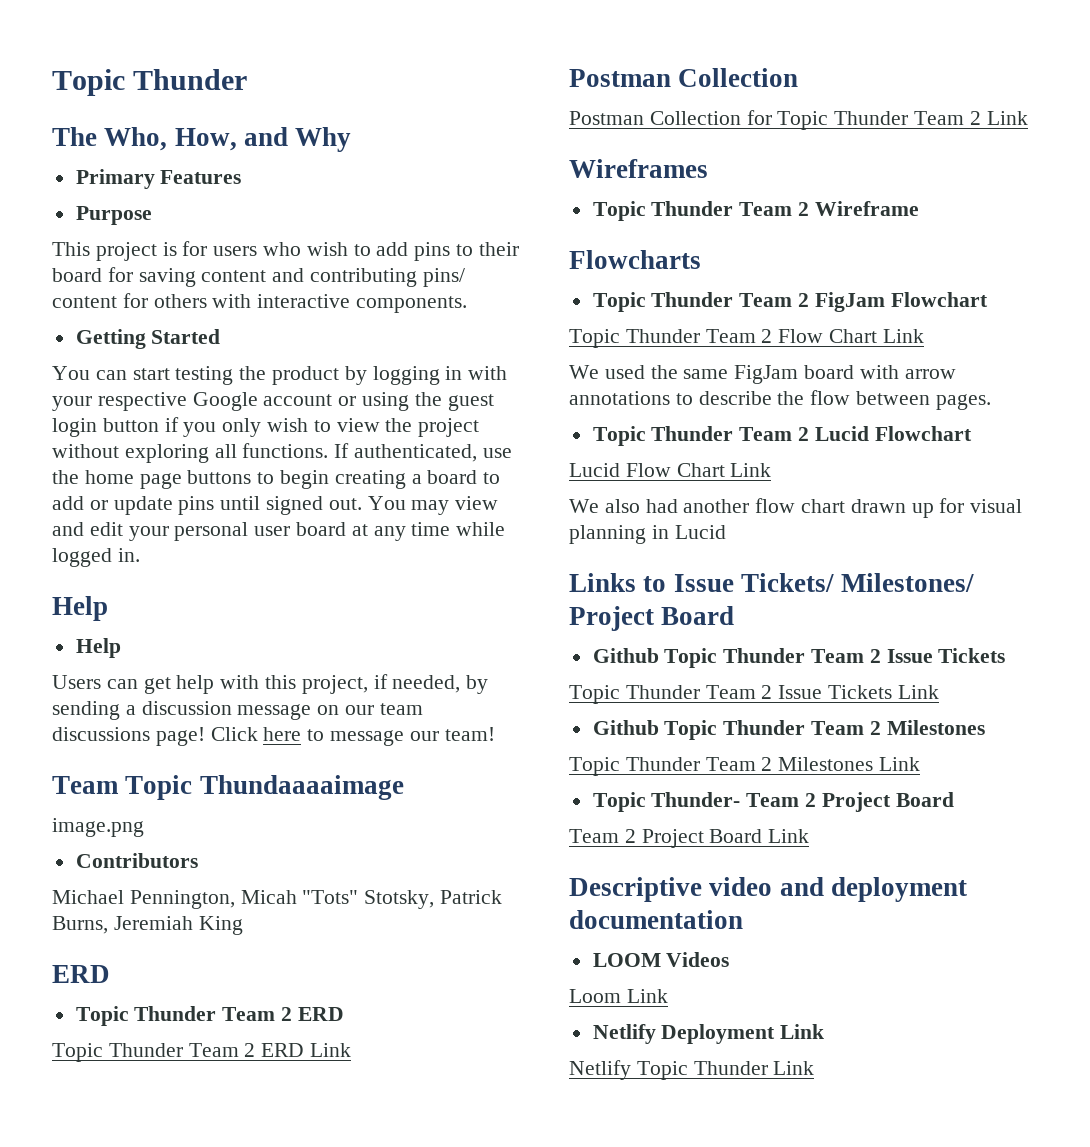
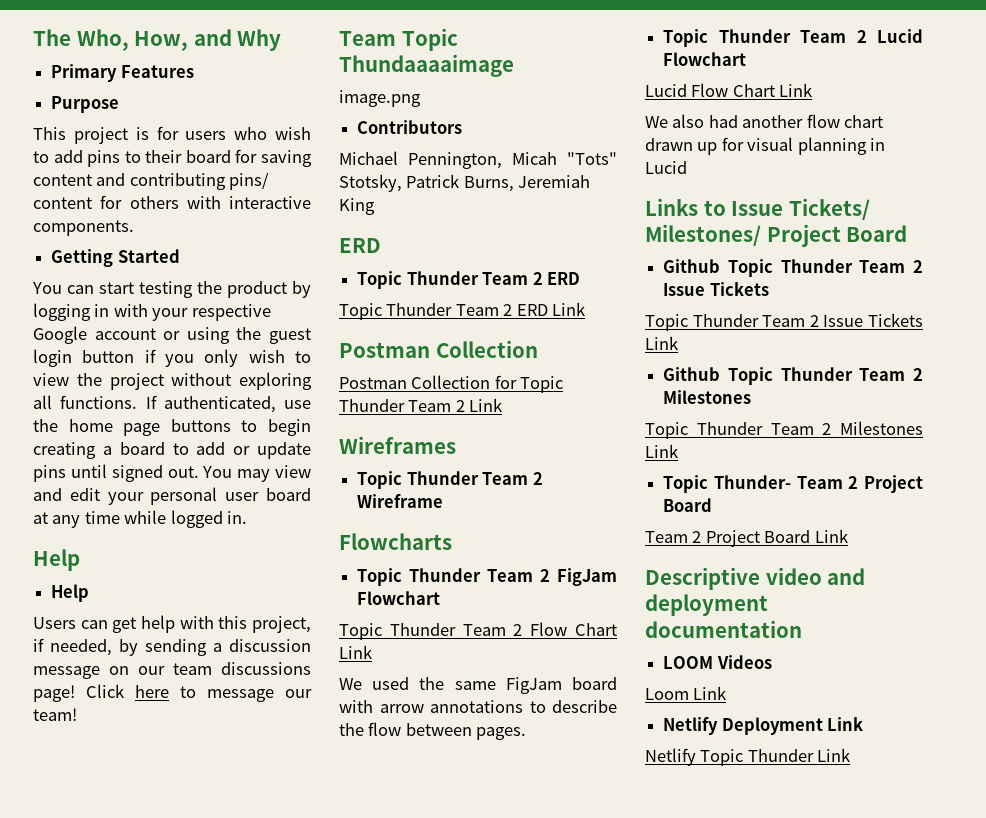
[52,69,248,96] Topic Thunder // -> (33, 37) none

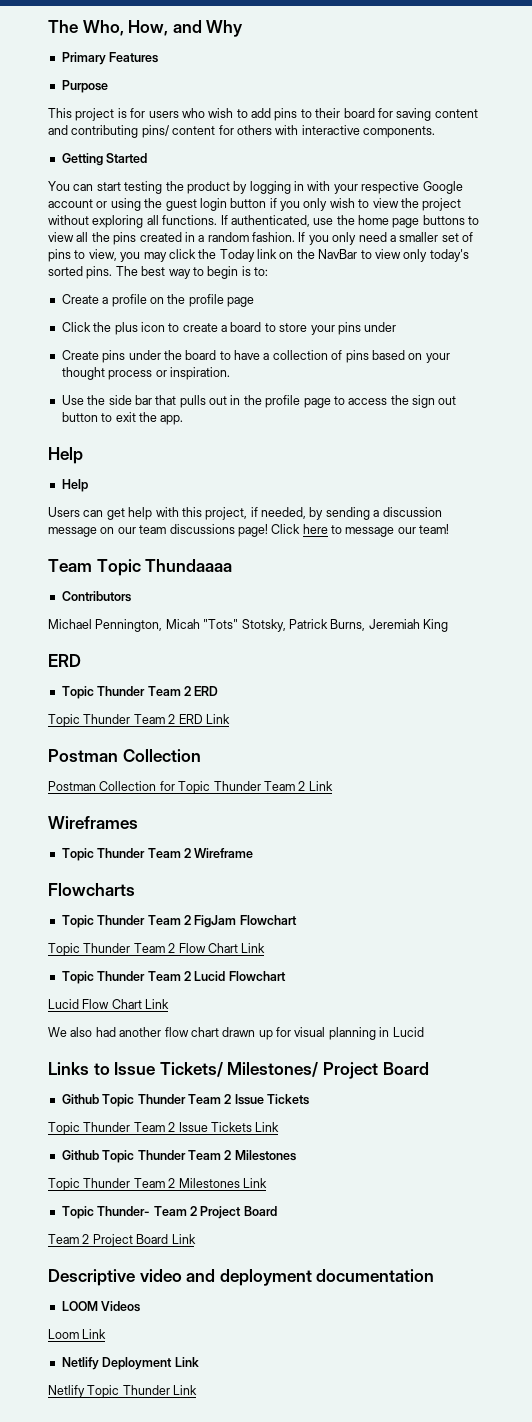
[268,419,311,436] [33,442,311,459] [33,464,311,482] [33,487,312,505] [33,510,248,528] begin creating a board to add or update pins until signed out. You may view and edit your personal user board at any time while logged in. -> [48,232,473,245] [48,249,469,262] [48,266,268,279] [61,294,254,307] [61,322,397,335] [61,350,450,363] [61,367,230,380] [61,395,457,408] [61,412,184,425] view all the pins created in a random fashion. If you only need a smaller set of pins to view, you may click the Today link on the NavBar to view only today's sorted pins. The best way to begin is to: // Create a profile on the profile page // Click the plus icon to create a board to store your pins under // Create pins under the board to have a collection of pins based on your thought process or inspiration. // Use the side bar that pulls out in the profile page to access the sign out button to exit the app.
[339,54,514,77] [339,90,421,107] Thundaaaaimage // image.png -> [145,559,233,572] Thundaaaa
[339,677,617,694] [339,700,617,713] [339,722,527,740] // We used the same FigJam board with arrow annotations to describe the flow between pages. -> (266, 948) none

